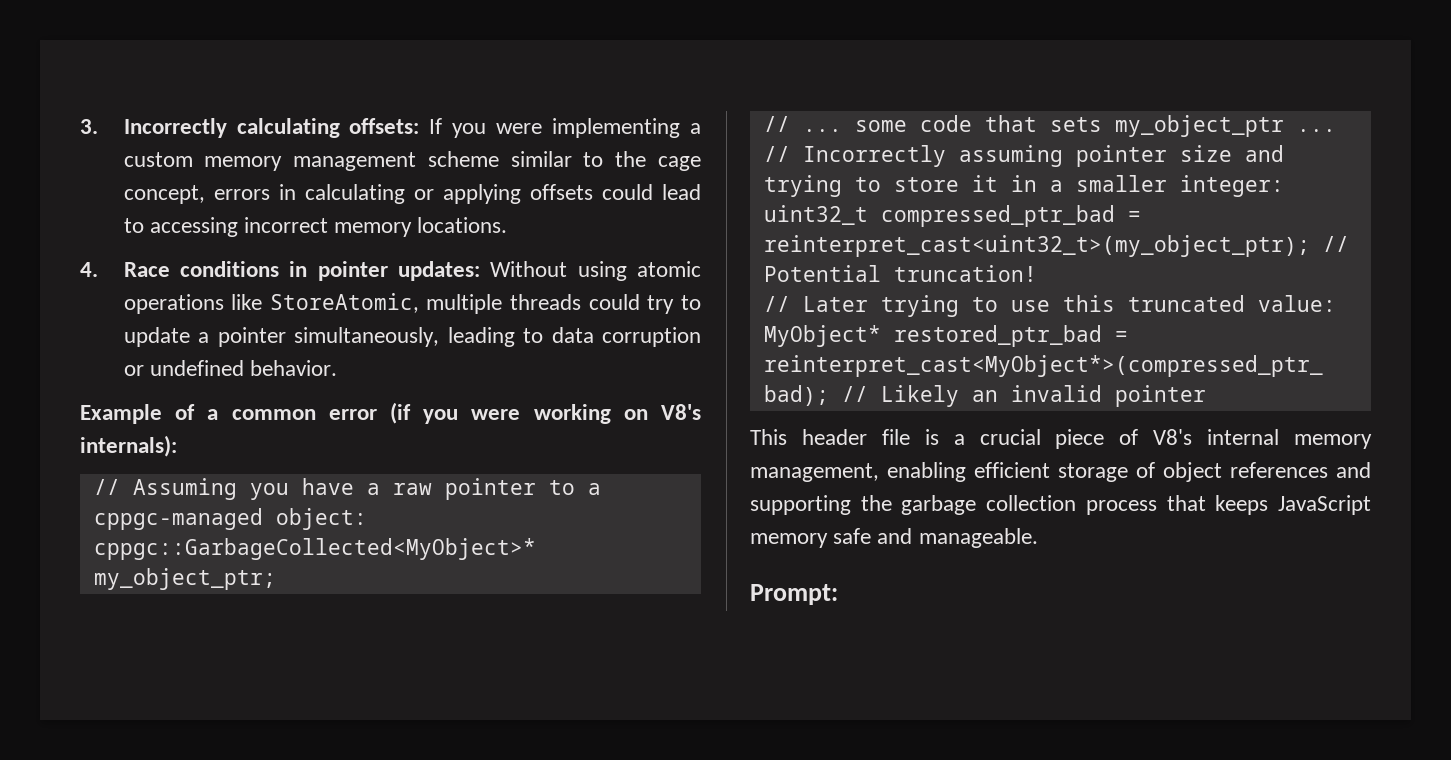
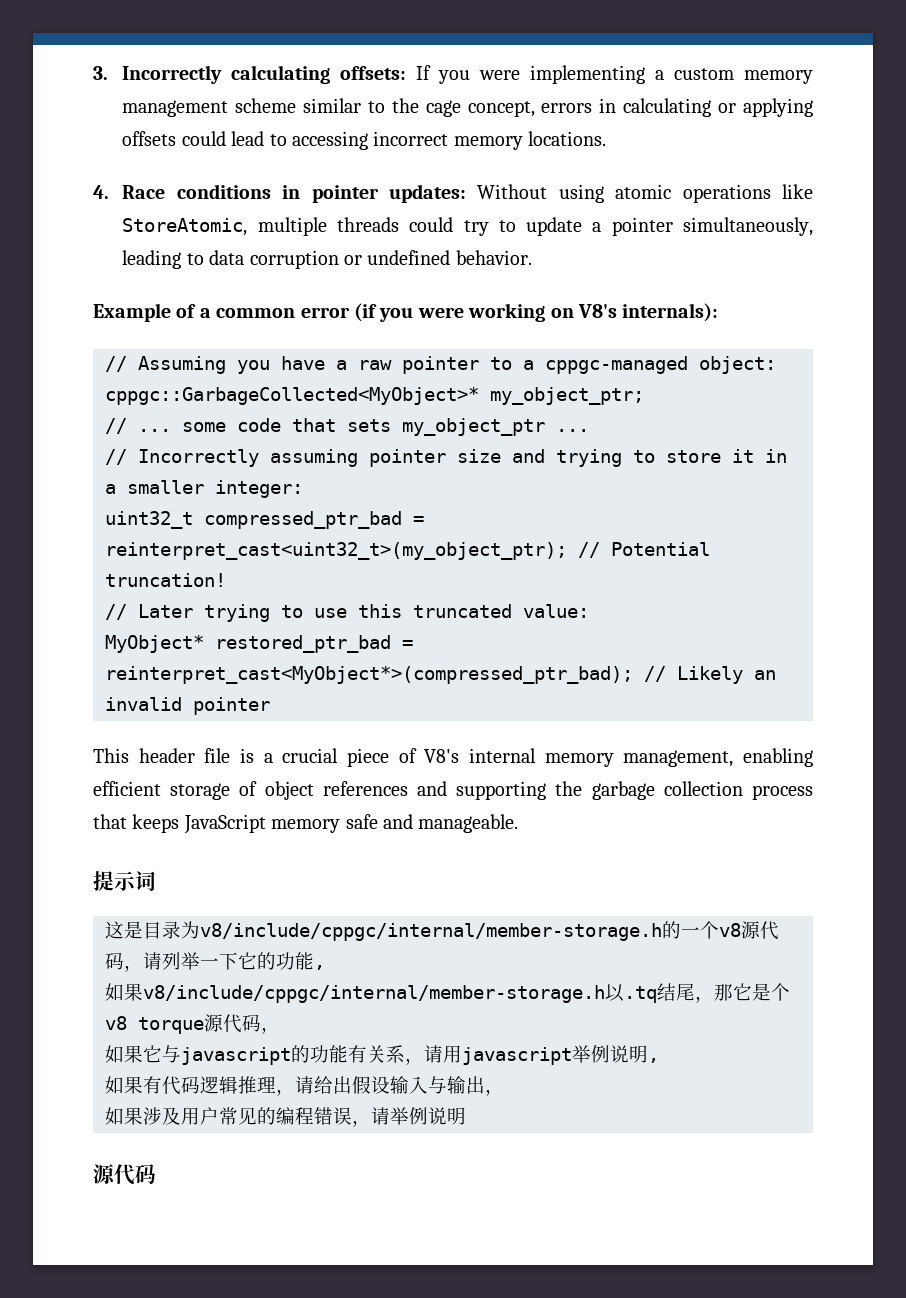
[750,584,838,605] Prompt: -> [93,871,156,891] [105,921,779,941] [105,952,325,972] [105,983,790,1003] [105,1014,280,1034] [105,1045,659,1065] [105,1076,504,1096] [105,1107,466,1127] [93,1164,156,1185] 提示词 // 这是目录为v8/include/cppgc/internal/member-storage.h的一个v8源代码，请列举一下它的功能, // 如果v8/include/cppgc/internal/member-storage.h以.tq结尾，那它是个v8 torque源代码， // 如果它与javascript的功能有关系，请用javascript举例说明, // 如果有代码逻辑推理，请给出假设输入与输出， // 如果涉及用户常见的编程错误，请举例说明 // 源代码

